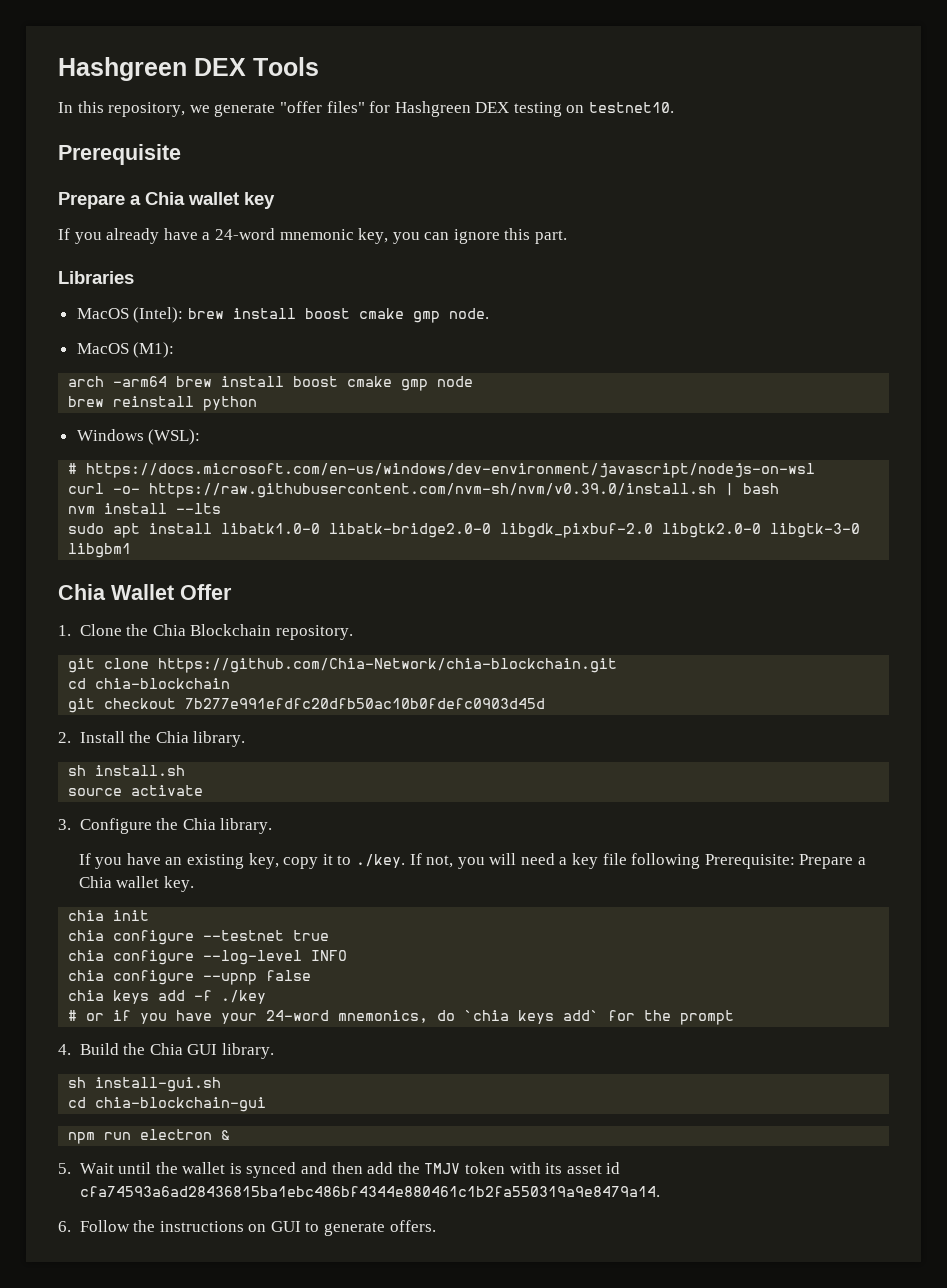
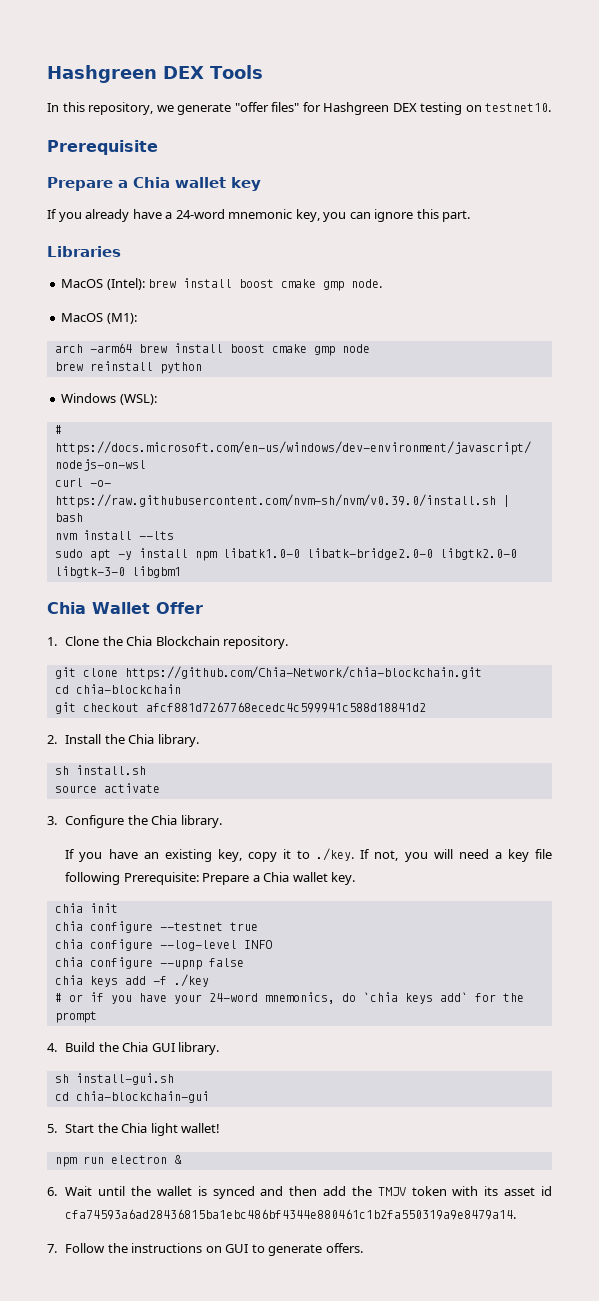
[149,523,213,534] install -> [117,548,217,561] -y install npm
[500,523,654,538] libgdk_pixbuf-2.0 -> (433, 554) none
[185,698,546,709] 7b277e991efdfc20dfb50ac10b0fdefc0903d45d -> [145,702,426,713] afcf881d7267768ecedc4c599941c588d18841d2
(267, 1104) none -> [47,1123,221,1136] // 5. Start the Chia light wallet!
[58,1163,71,1174] 5. -> [47,1187,57,1196] 6.
[58,1221,71,1232] 6. -> [47,1244,57,1253] 7.

